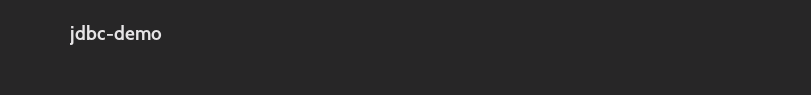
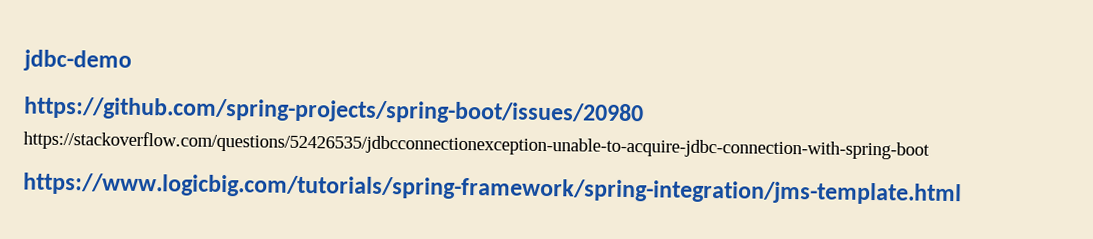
(162, 35) none -> [23,96,644,126] [23,130,930,160] [23,172,962,206] // https://github.com/spring-projects/spring-boot/issues/20980 // https://stackoverflow.com/questions/52426535/jdbcconnectionexception-unable-to-acquire-jdbc-connection-with-spring-boot // https://www.logicbig.com/tutorials/spring-framework/spring-integration/jms-template.html

